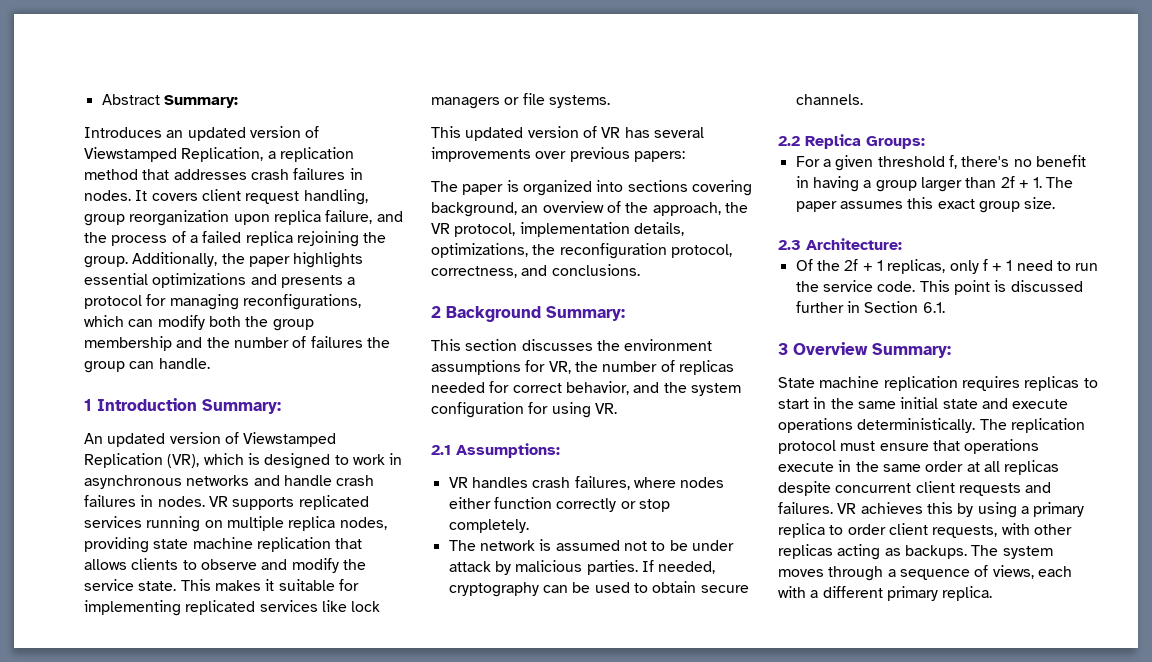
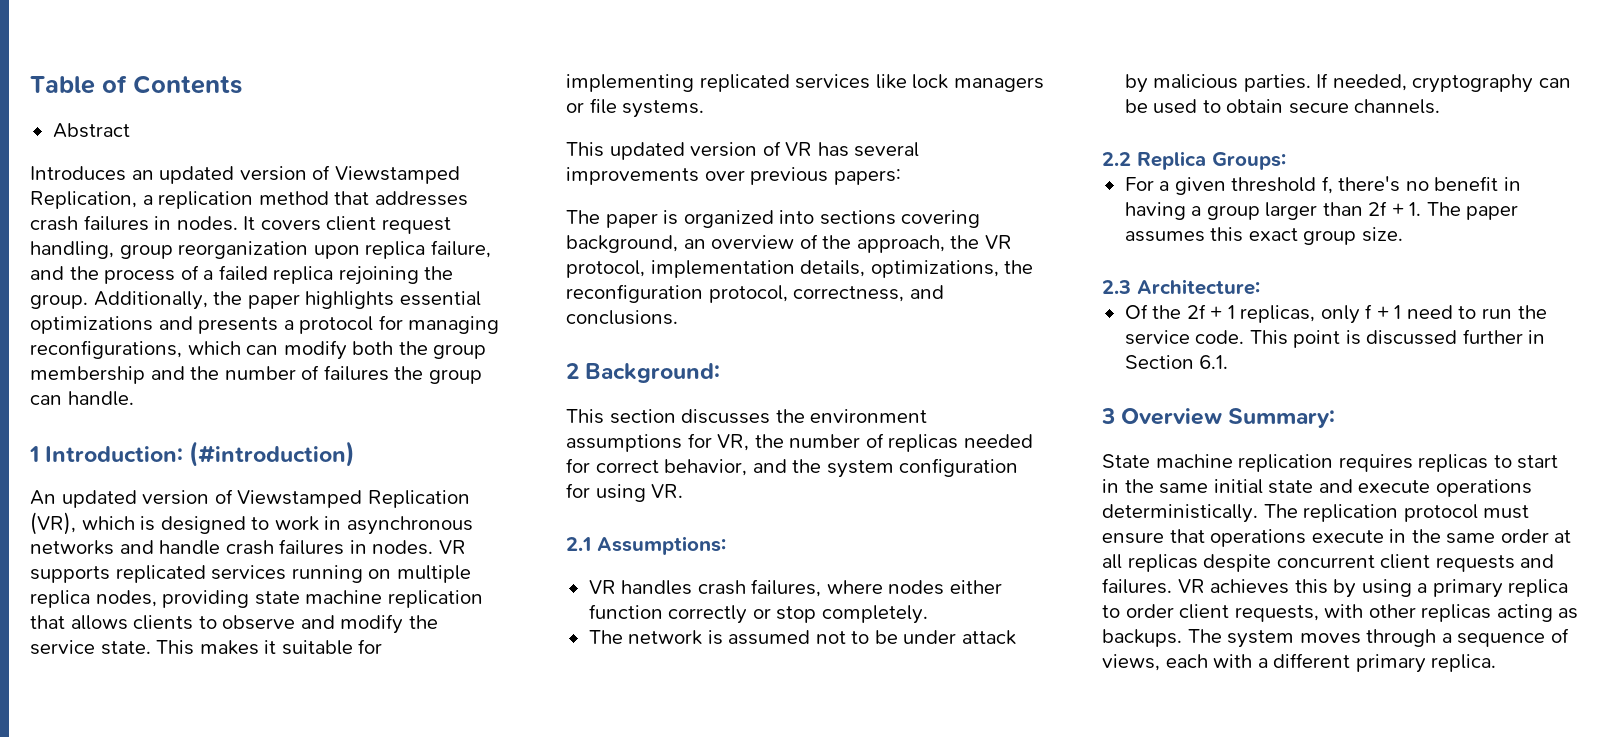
(101, 99) none -> [30,75,242,94] Table of Contents //
[163,95,238,108] Summary: -> (130, 130) none
[97,398,281,414] Introduction Summary: -> [45,441,356,467] Introduction: (#introduction)
[446,306,625,322] Background Summary: -> [585,363,721,383] Background:

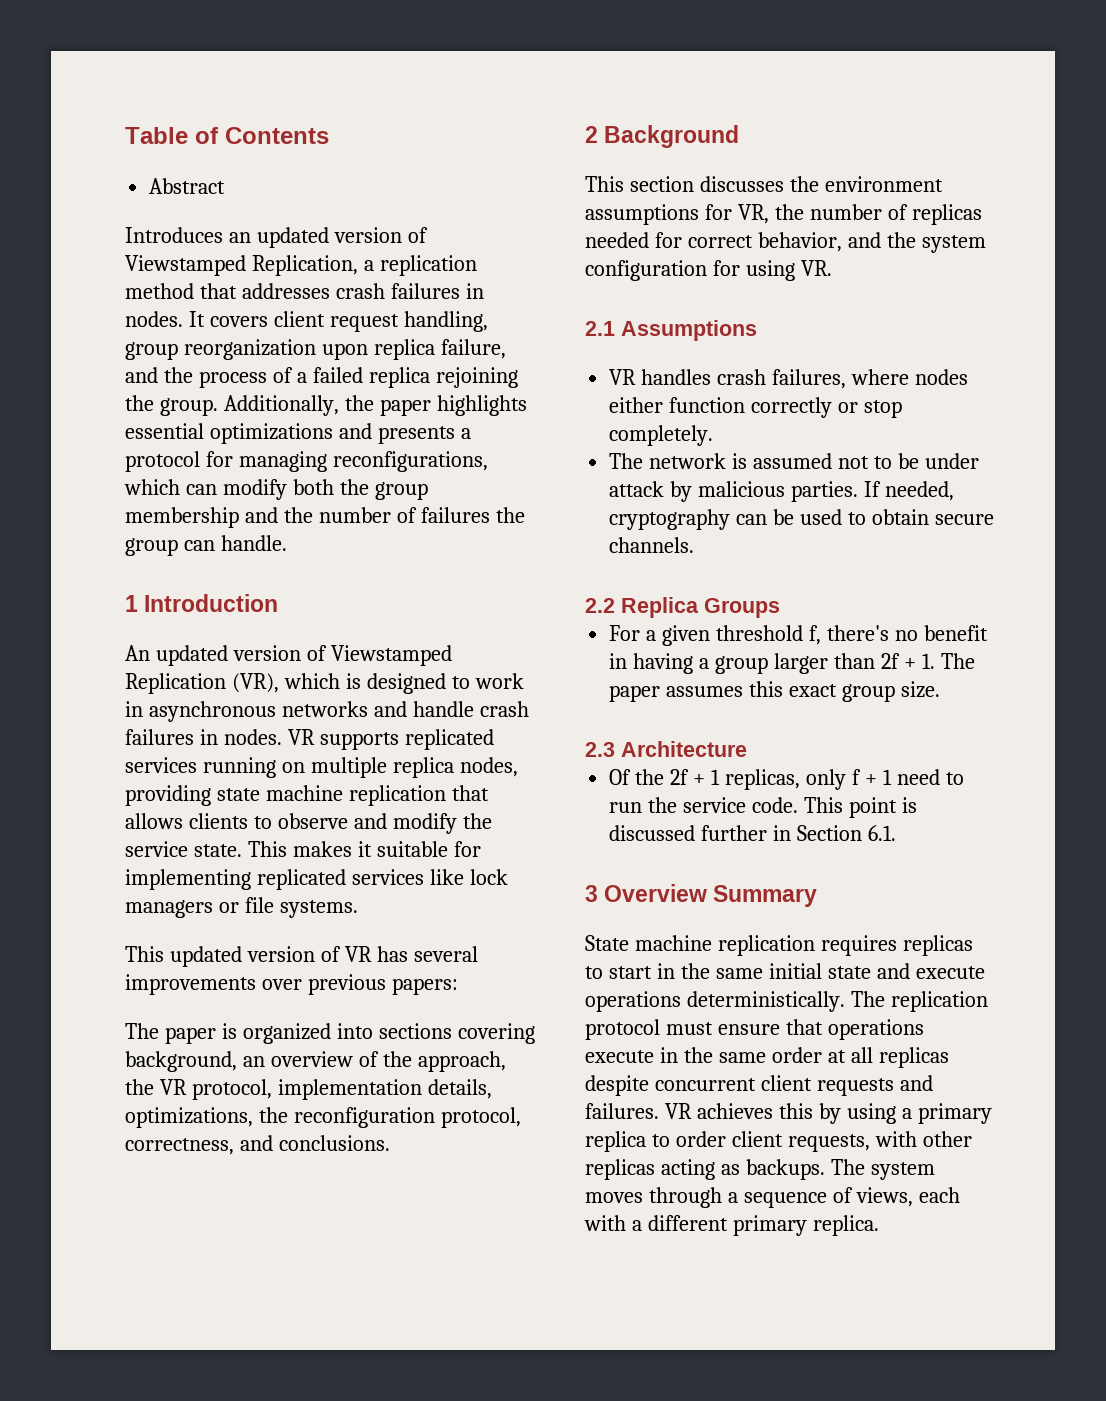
[45,441,356,467] Introduction: (#introduction) -> [144,594,279,612] Introduction
[585,363,721,383] Background: -> [604,125,740,148] Background
[597,536,726,555] Assumptions: -> [621,320,757,341] Assumptions
[1212,152,1286,170] Groups: -> [704,598,780,618] Groups
[1137,279,1260,295] Architecture: -> [621,741,747,757] Architecture
[1228,408,1336,428] Summary: -> [713,885,818,907] Summary

